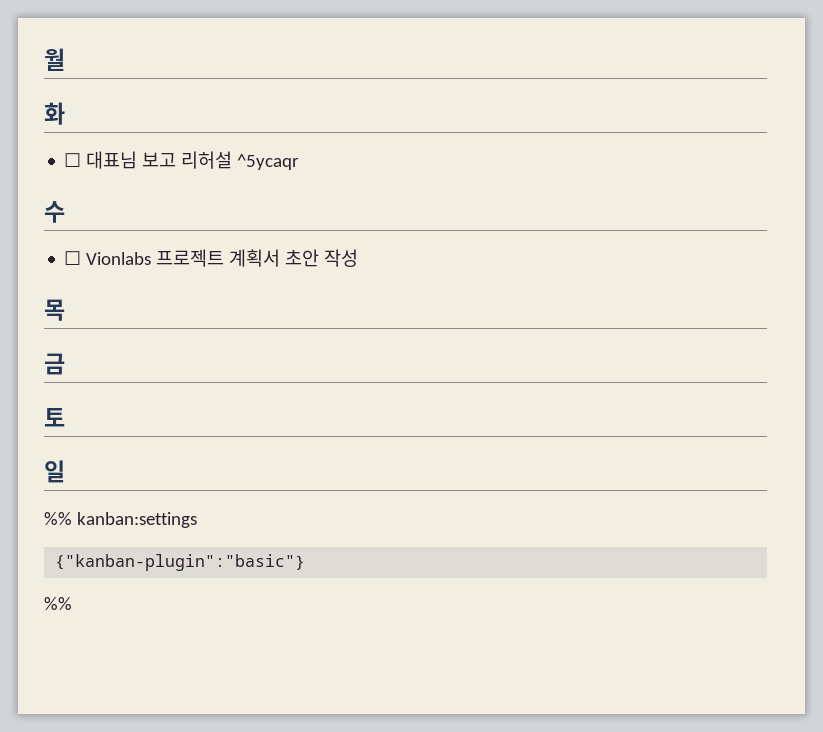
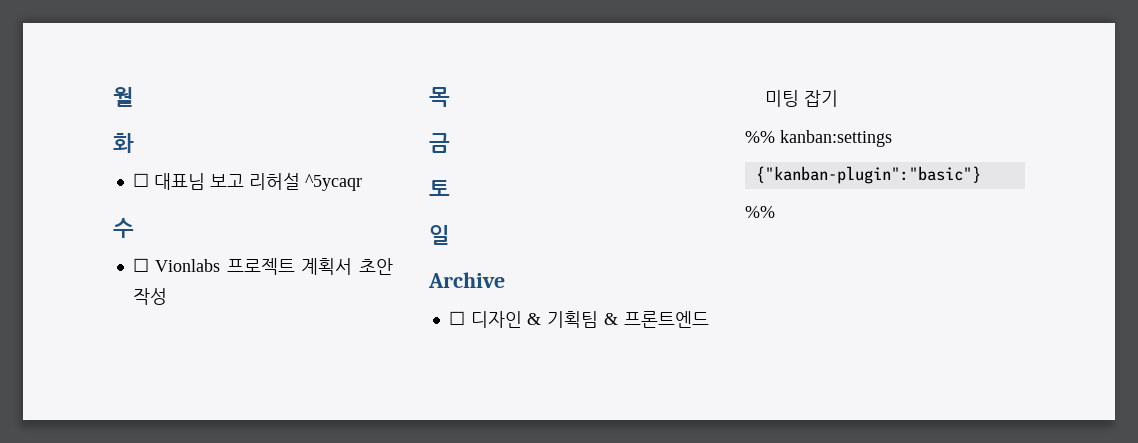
(65, 471) none -> [428,272,505,288] [448,311,709,328] [764,90,838,107] // Archive // ☐ 디자인 & 기획팀 & 프론트엔드 미팅 잡기

